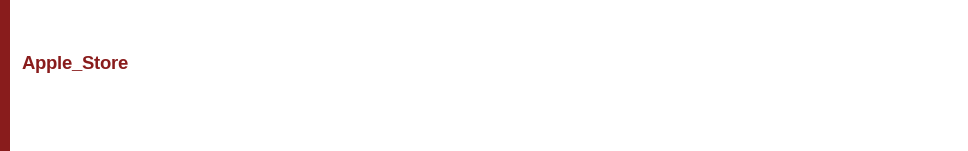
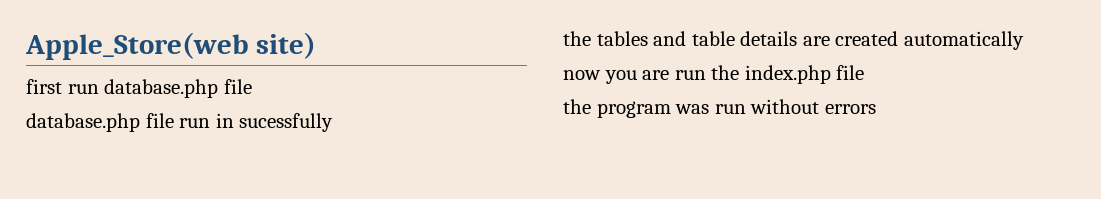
[22,56,128,73] Apple_Store -> [25,32,316,60] [26,79,252,98] [26,113,334,132] [563,31,1024,50] [563,65,865,84] [563,99,876,118] Apple_Store(web site) // first run database.php file // database.php file run in sucessfully // the tables and table details are created automatically // now you are run the index.php file // the program was run without errors

